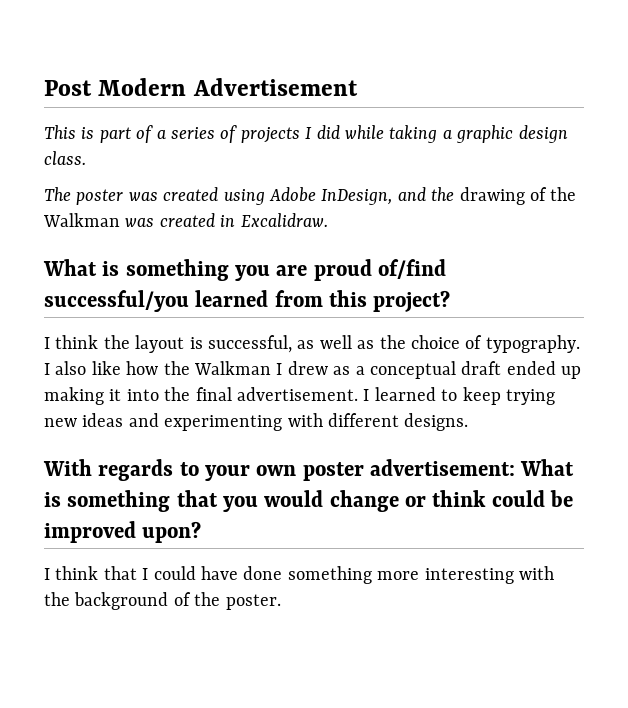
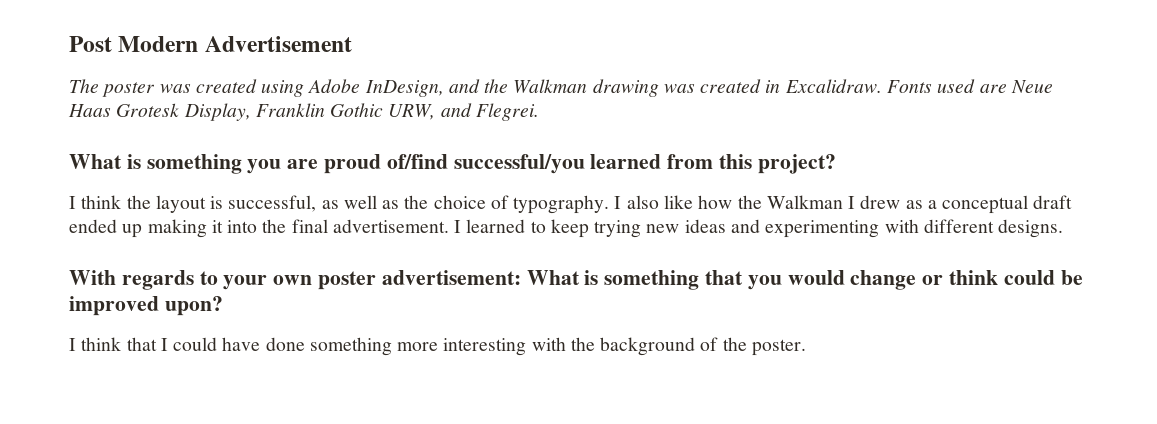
[44,125,568,143] [44,151,86,165] // This is part of a series of projects I did while taking a graphic design class. -> (352, 44) none
[459,187,577,205] [43,213,120,227] drawing of the Walkman -> [513,79,659,97] Walkman drawing
(328, 220) none -> [886,79,1053,93] [68,103,539,121] Fonts used are Neue Haas Grotesk Display, Franklin Gothic URW, and Flegrei.

